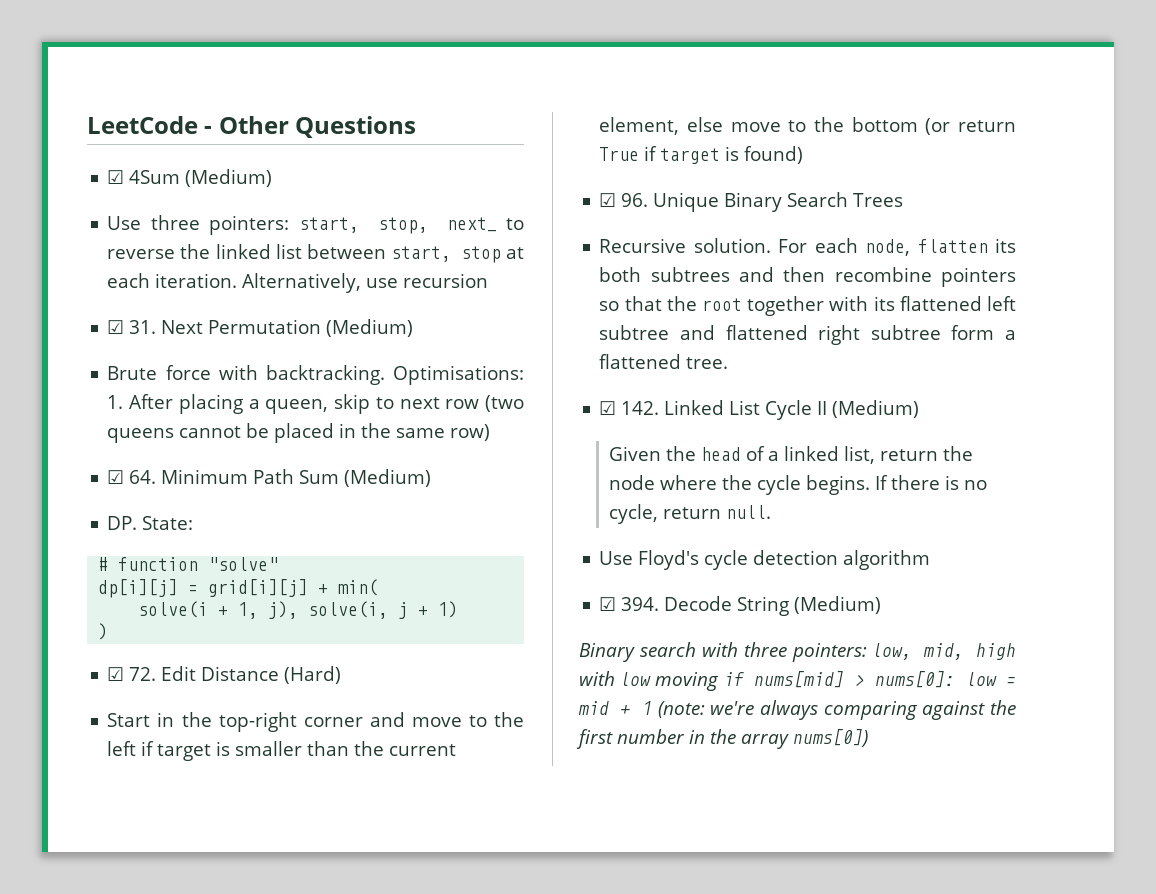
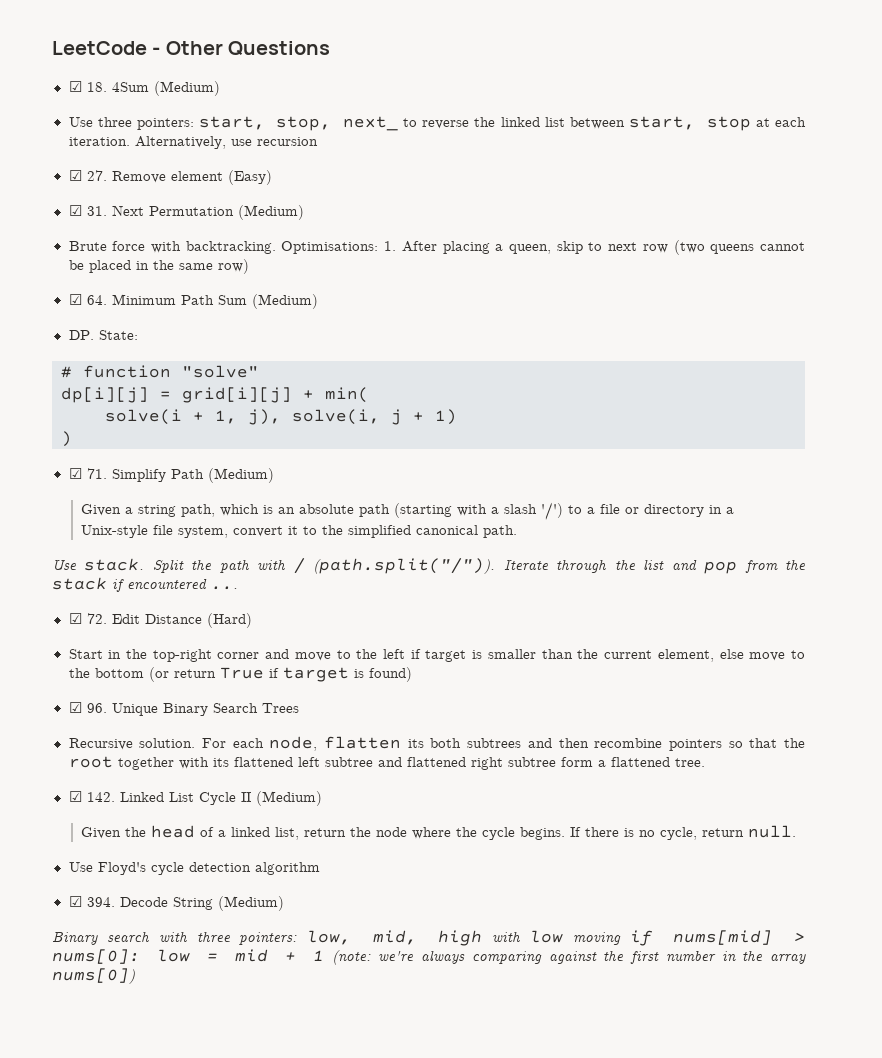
(125, 177) none -> [86,82,107,92] 18.
(489, 280) none -> [68,170,272,185] // ☑ 27. Remove element (Easy)
(109, 631) none -> [68,468,274,483] [81,502,735,520] [81,525,518,538] [52,558,807,574] [52,577,238,592] // ☑ 71. Simplify Path (Medium) // Given a string path, which is an absolute path (starting with a slash '/') to a file or directory in a Unix-style file system, convert it to the simplified canonical path. // Use stack. Split the path with / (path.split("/")). Iterate through the list and pop from the stack if encountered ...

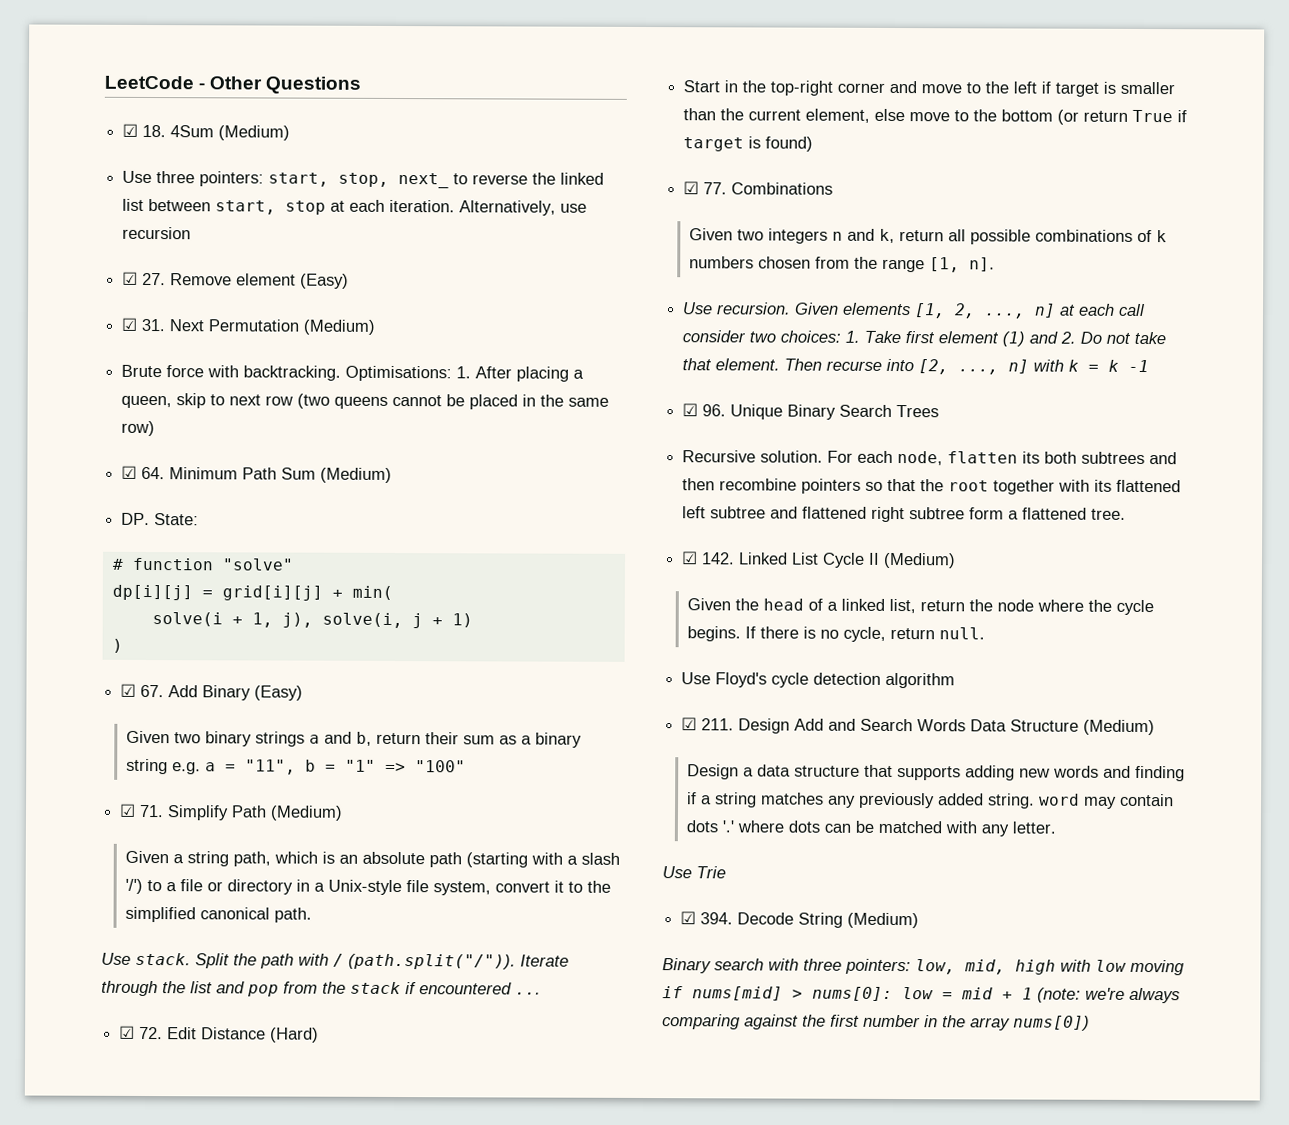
(72, 439) none -> [120,683,304,701] [125,730,582,748] [125,758,466,775] // ☑ 67. Add Binary (Easy) // Given two binary strings a and b, return their sum as a binary string e.g. a = "11", b = "1" => "100"
(412, 674) none -> [683,181,834,195] [688,228,1167,245] [688,256,995,273] [682,302,1147,319] [682,330,1167,347] [682,358,1150,375] // ☑ 77. Combinations // Given two integers n and k, return all possible combinations of k numbers chosen from the range [1, n]. // Use recursion. Given elements [1, 2, ..., n] at each call consider two choices: 1. Take first element (1) and 2. Do not take that element. Then recurse into [2, ..., n] with k = k -1
(320, 868) none -> [681,717,1156,736] [686,764,1185,782] [686,792,1174,809] [685,820,1056,837] [662,866,726,879] // ☑ 211. Design Add and Search Words Data Structure (Medium) // Design a data structure that supports adding new words and finding if a string matches any previously added string. word may contain dots '.' where dots can be matched with any letter. // Use Trie

